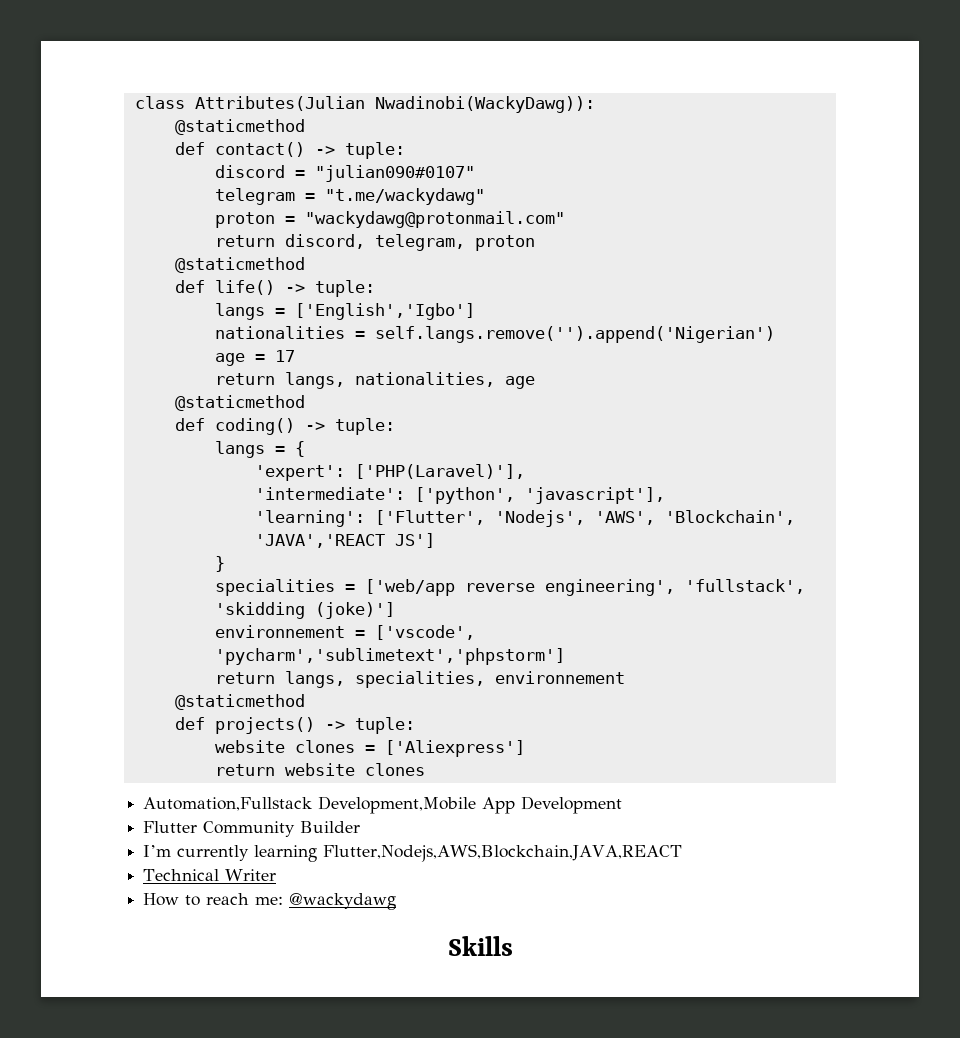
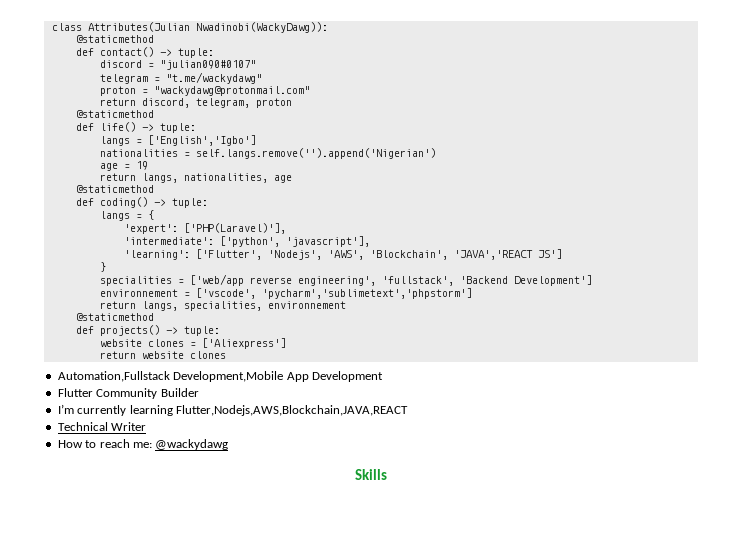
[274,350,295,362] 17 -> [135,161,148,170] 19
[214,602,395,619] 'skidding (joke)'] -> [459,275,592,286] 'Backend Development']

